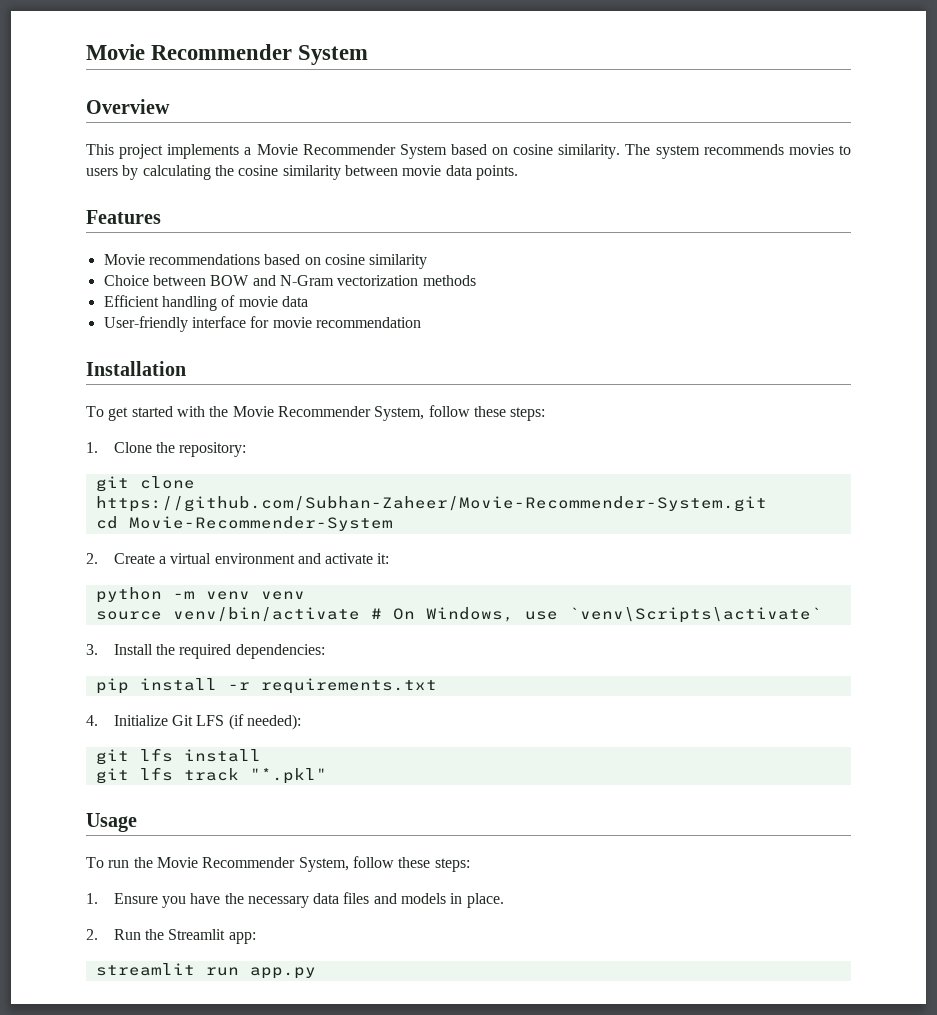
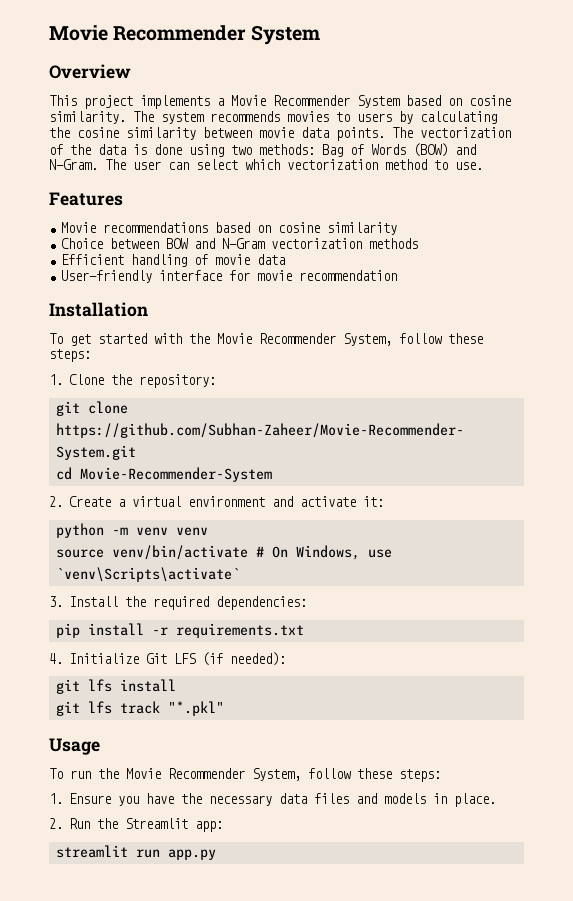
(518, 172) none -> [392,127,511,138] [49,143,476,157] [49,159,483,170] The vectorization of the data is done using two methods: Bag of Words (BOW) and N-Gram. The user can select which vectorization method to use.

